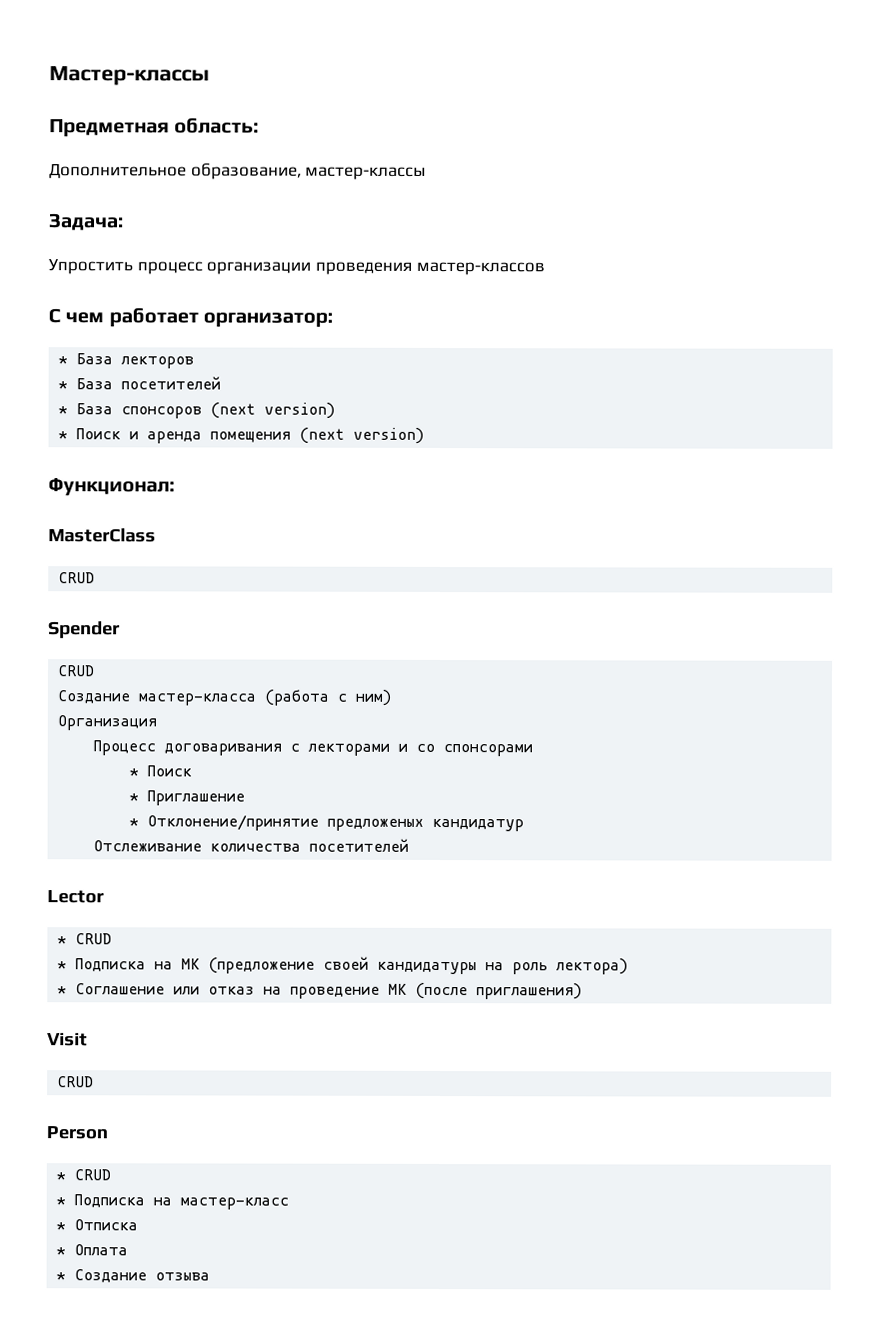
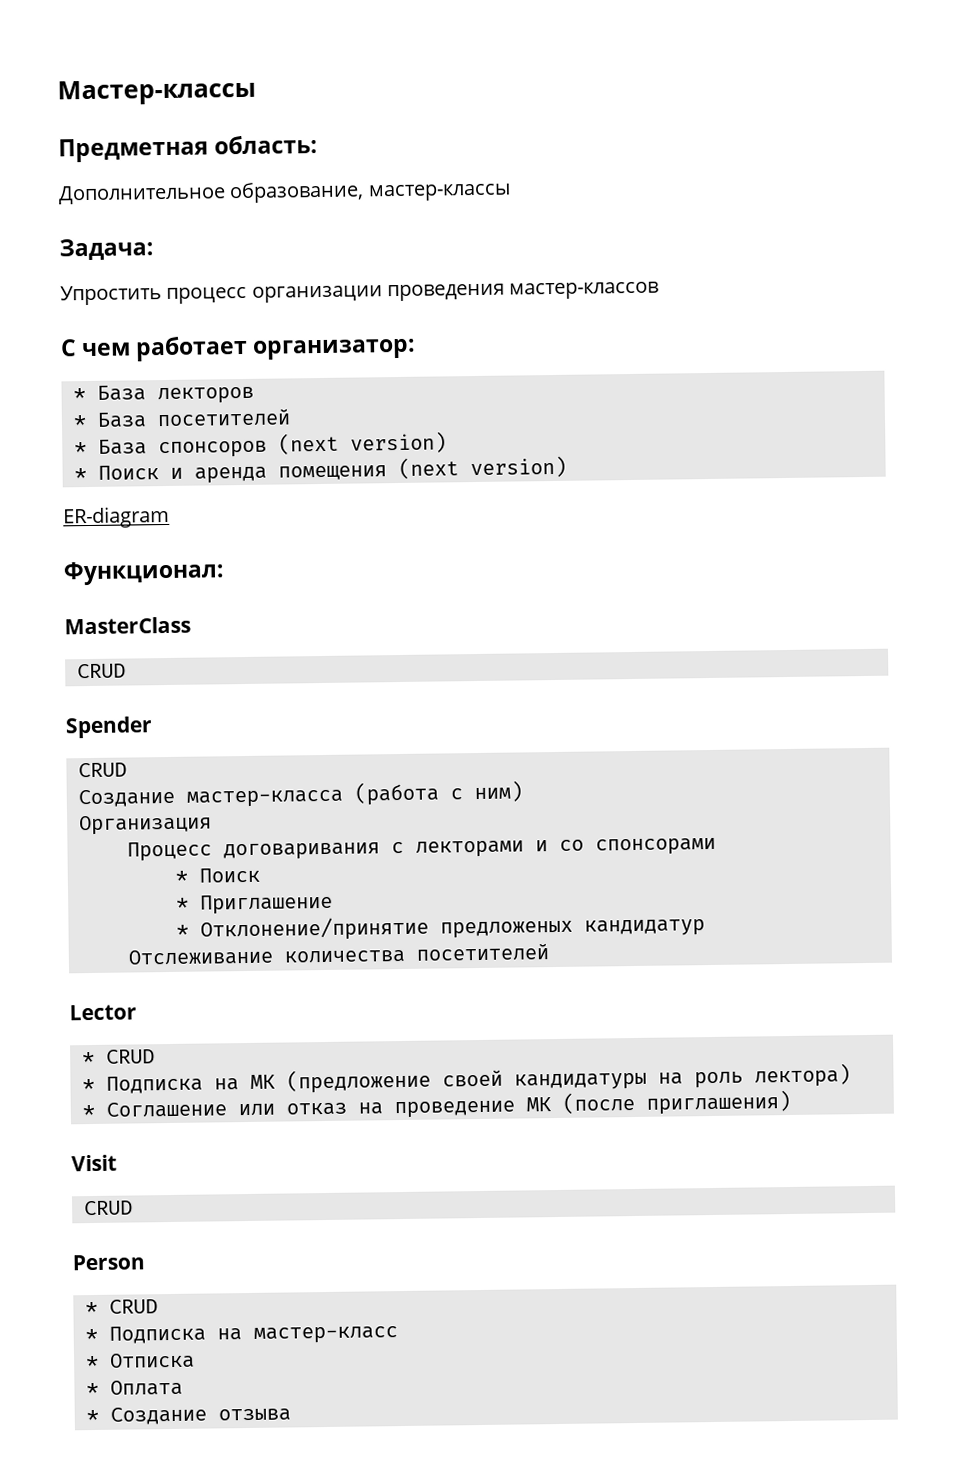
(425, 435) none -> [63,505,170,529] // ER-diagram

